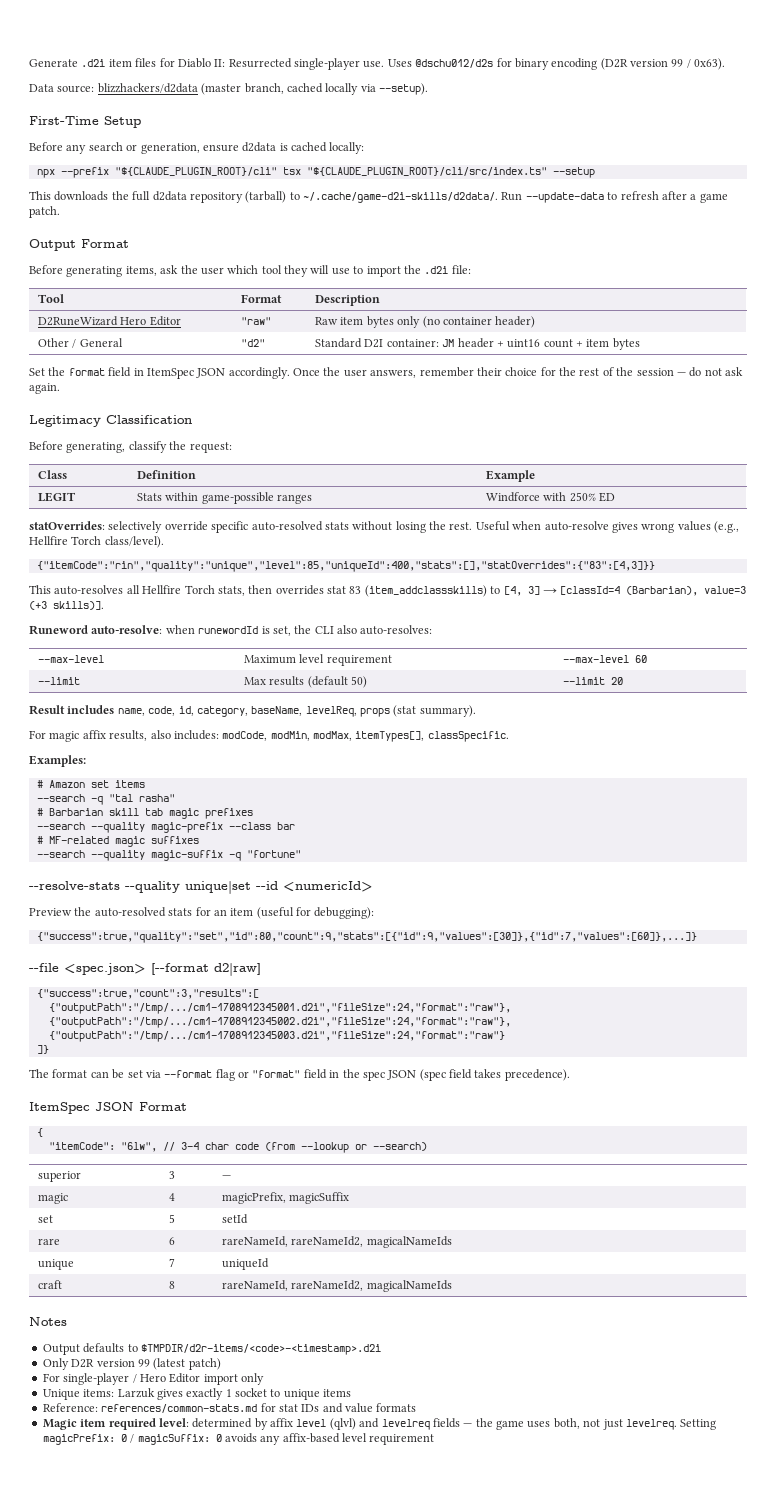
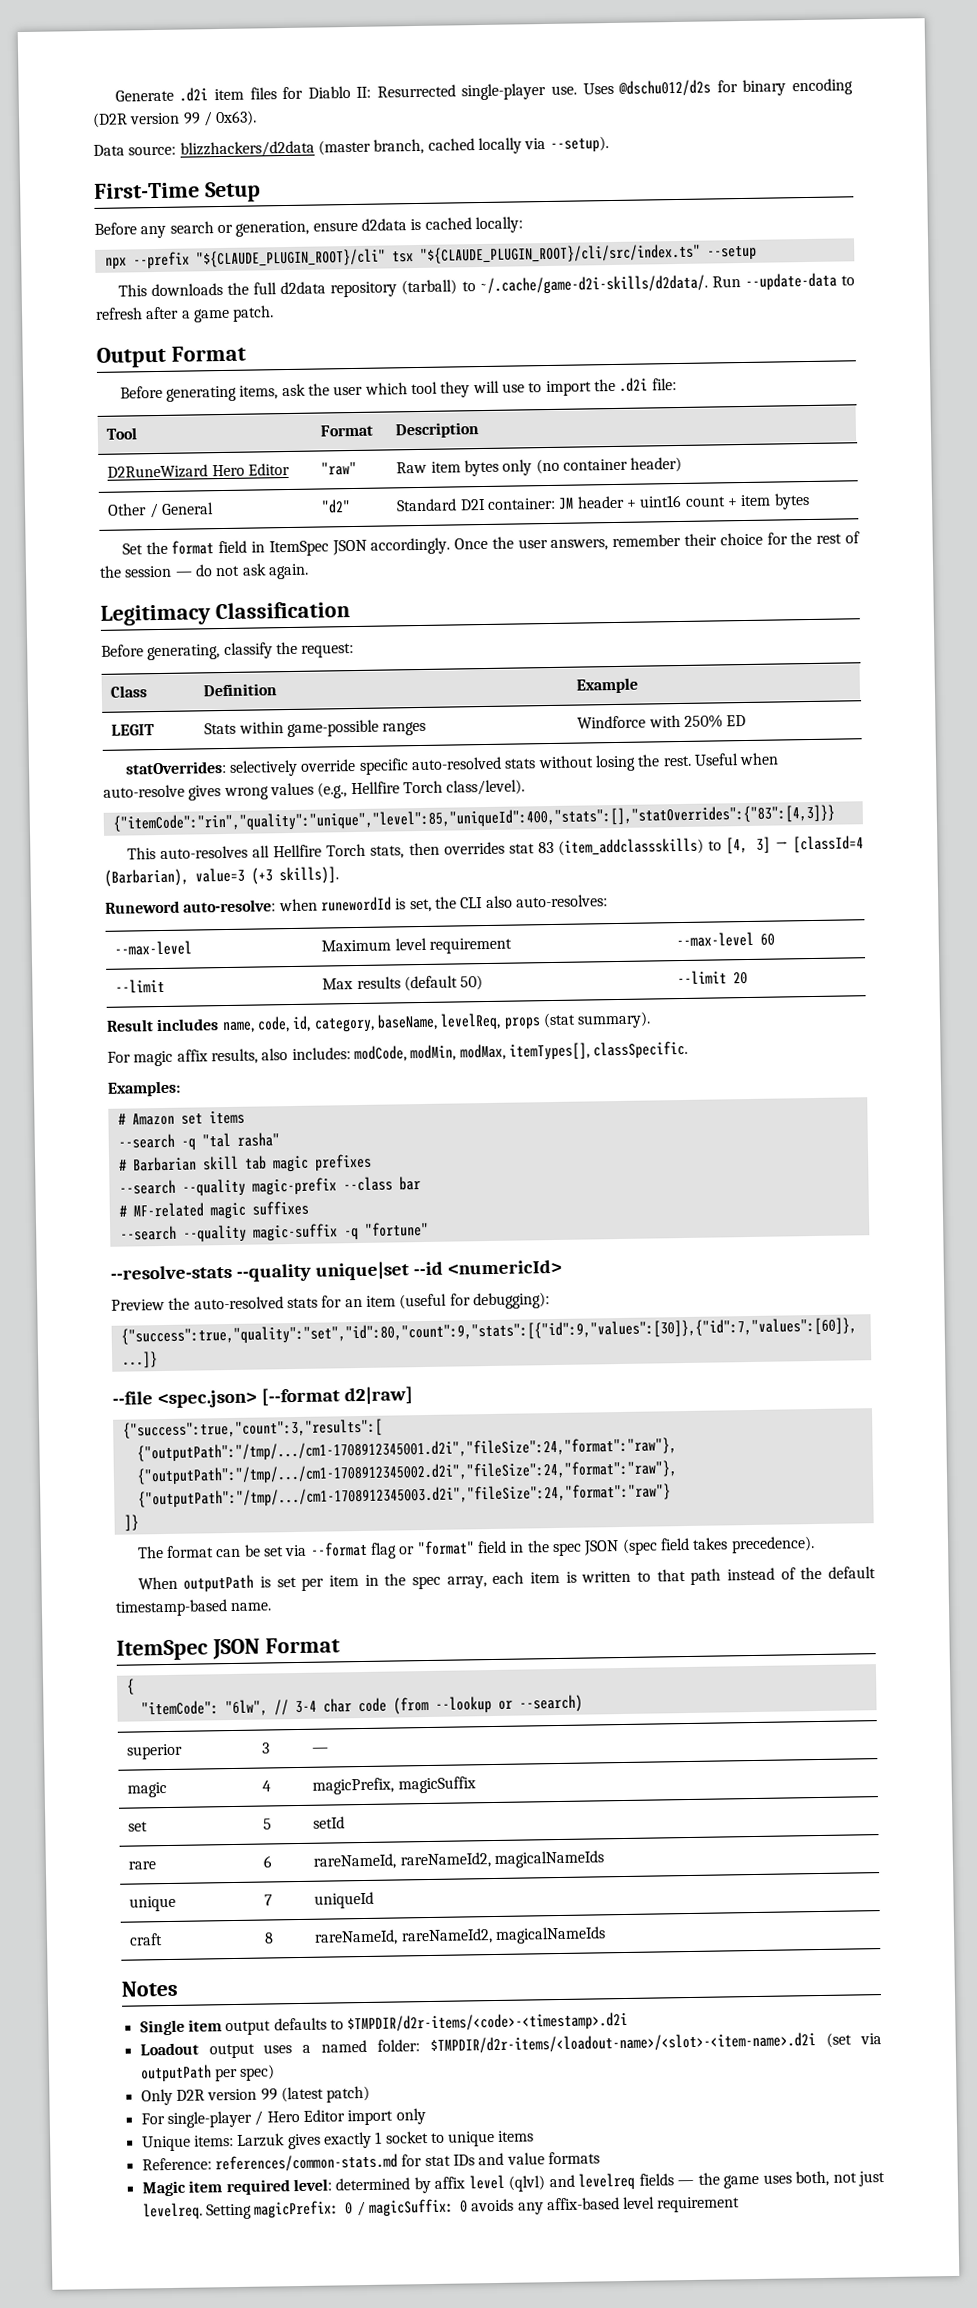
(570, 1075) none -> [137,1566,877,1593] [115,1599,272,1617] // When outputPath is set per item in the spec array, each item is written to that path instead of the default timestamp-based name.
[42,1344,80,1355] Output -> [139,2019,272,2036] Single item output
(381, 1349) none -> [139,2032,882,2059] [139,2064,276,2083] // Loadout output uses a named folder: $TMPDIR/d2r-items/<loadout-name>/<slot>-<item-name>.d2i (set via outputPath per spec)

